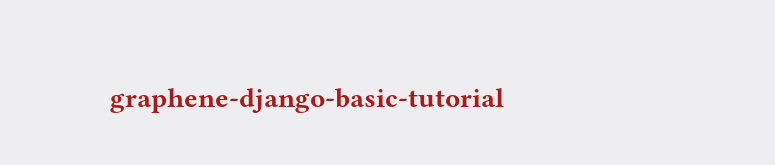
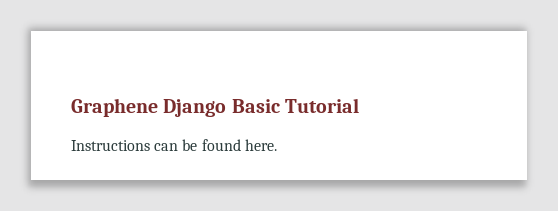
[110,88,504,113] graphene-django-basic-tutorial -> [71,98,359,117] [71,139,277,151] Graphene Django Basic Tutorial // Instructions can be found here.

